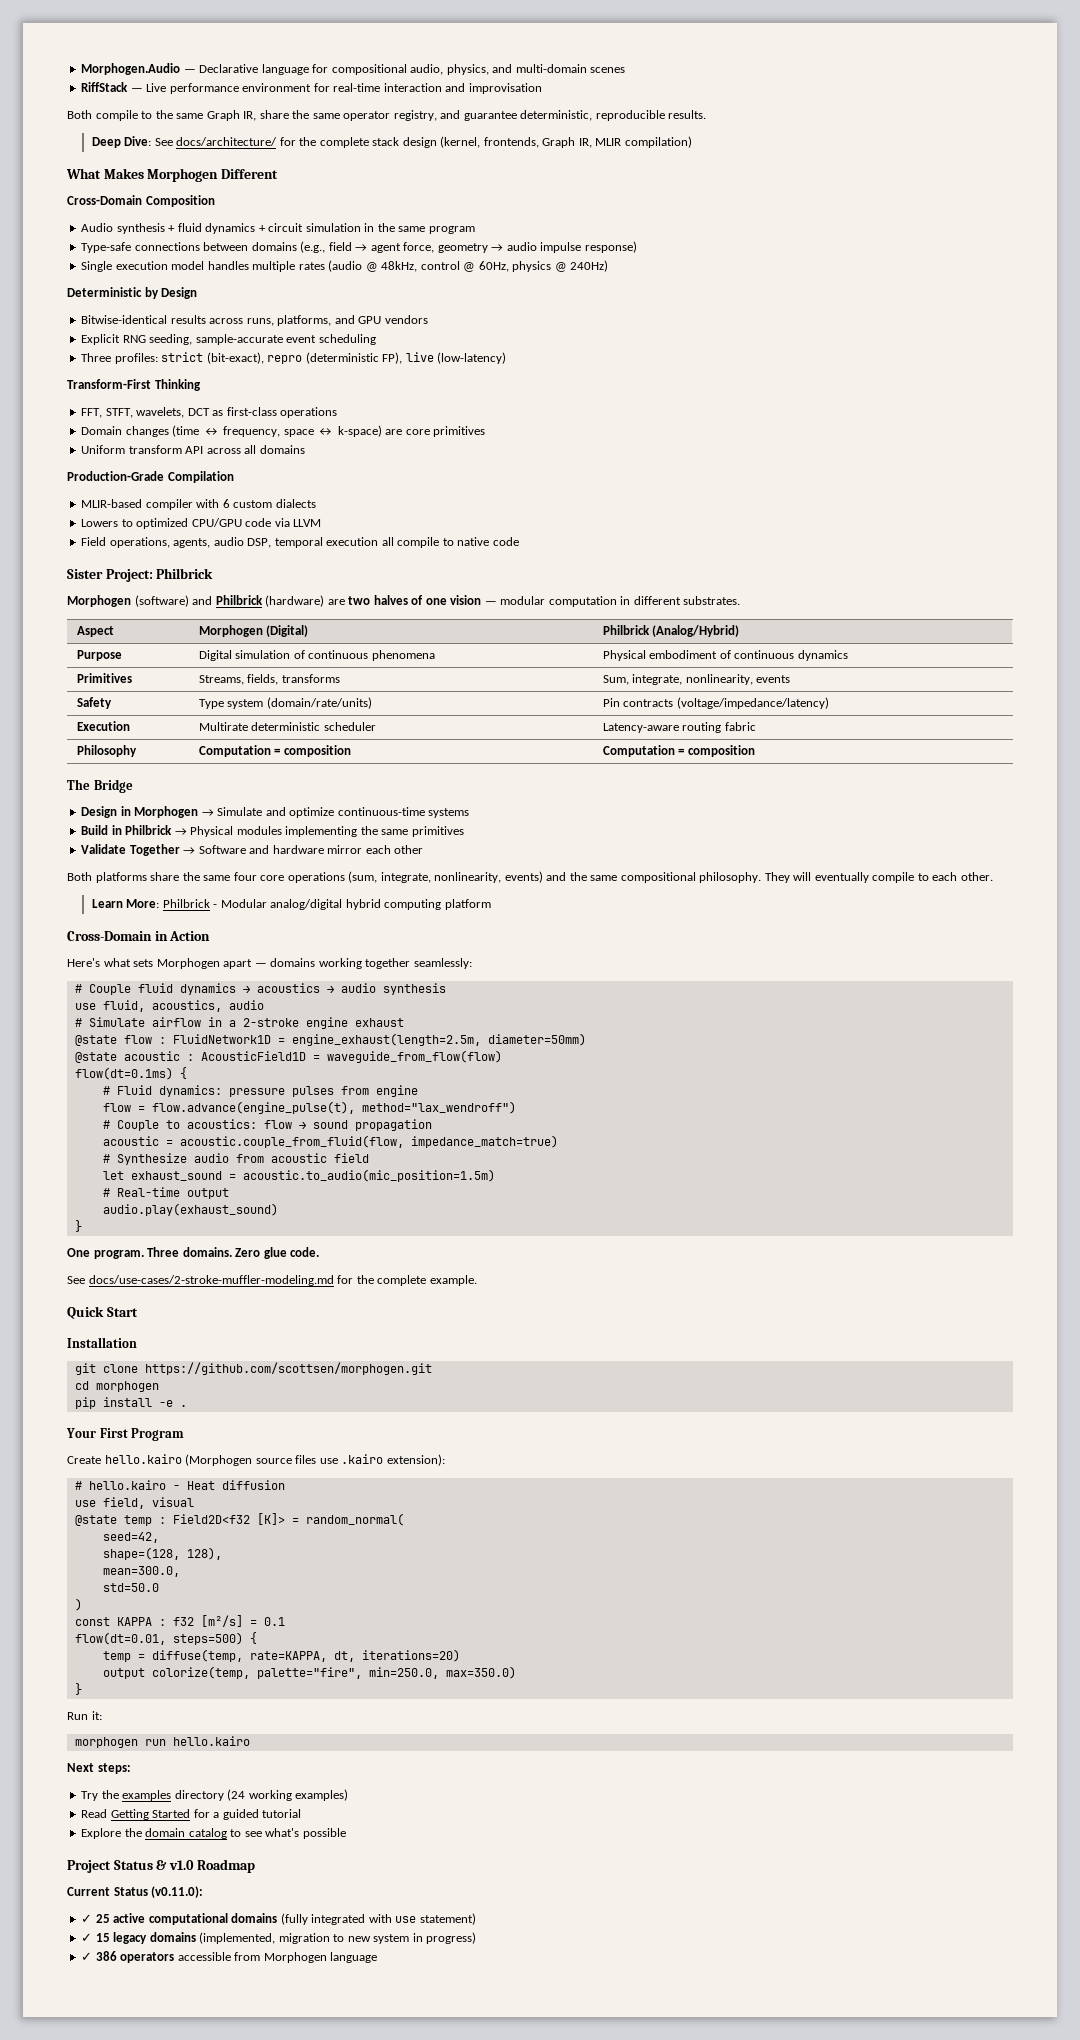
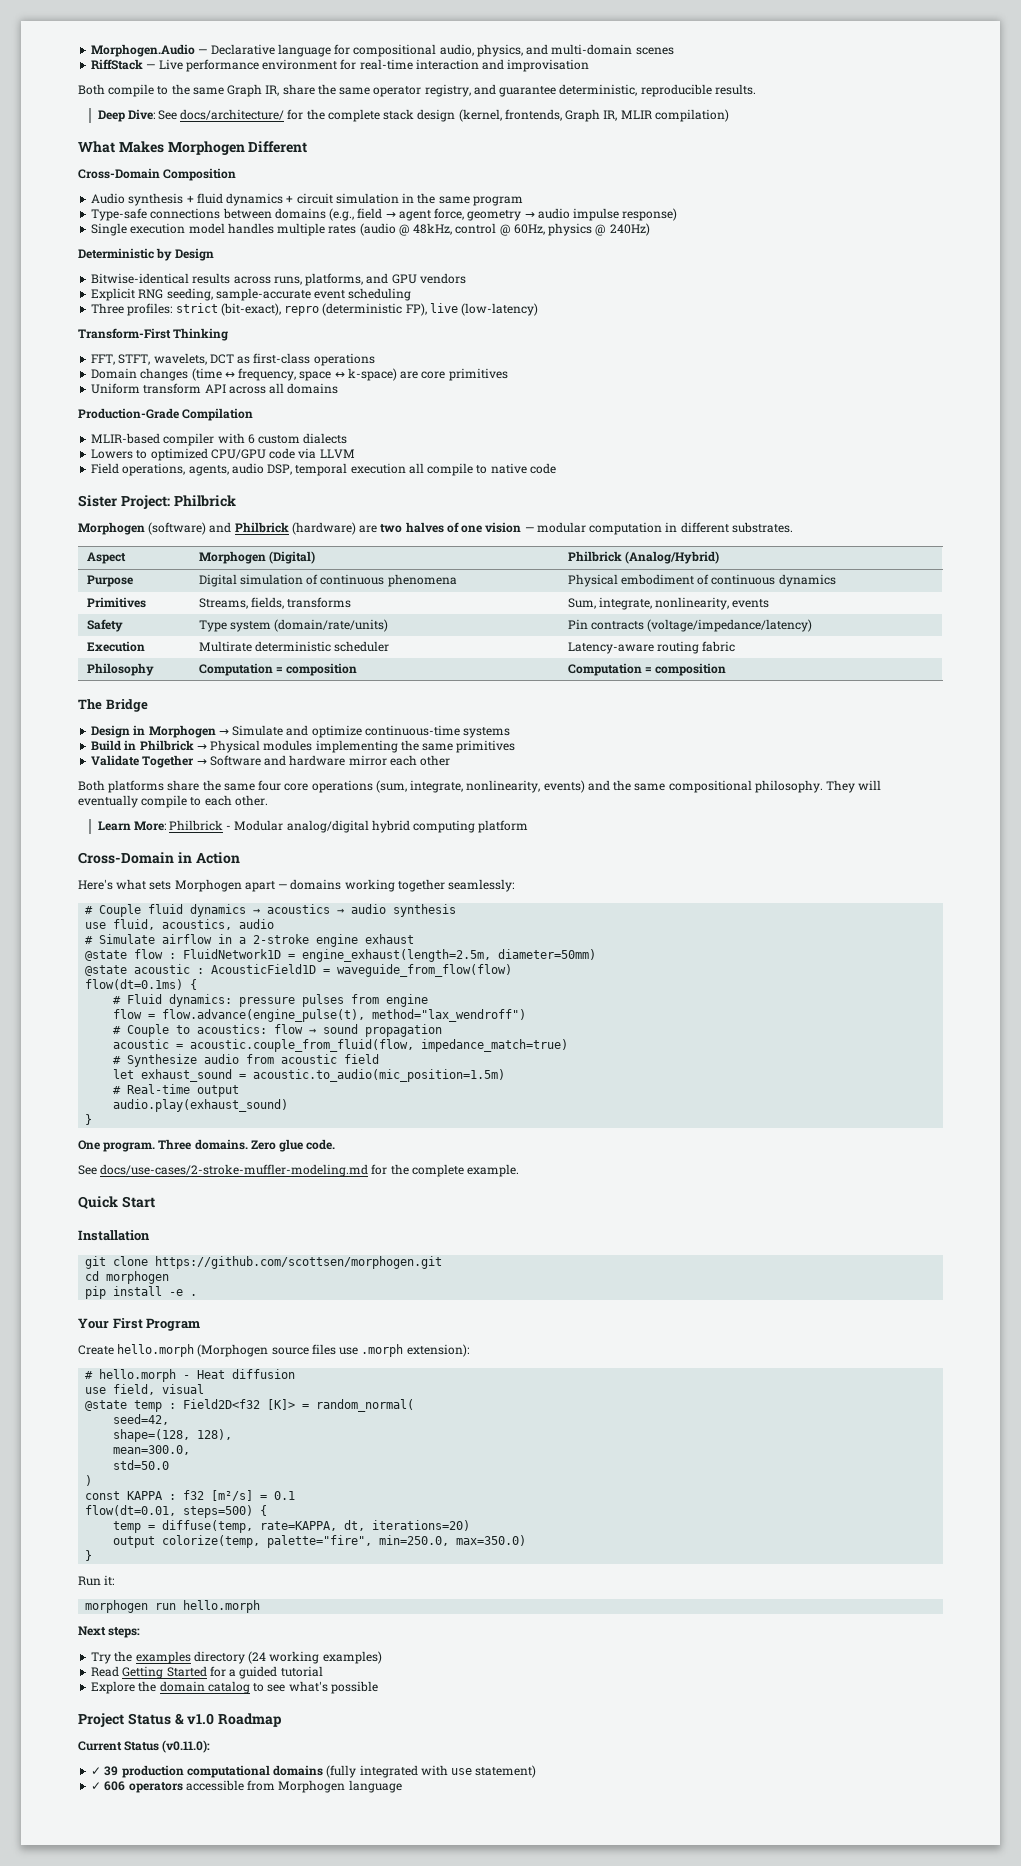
[104,1454,182,1464] hello.kairo -> [117,1344,195,1357] hello.morph
[341,1454,384,1464] .kairo -> [361,1344,404,1357] .morph
[88,1480,166,1490] hello.kairo -> [99,1369,177,1382] hello.morph
[172,1736,250,1746] hello.kairo -> [183,1600,261,1613] hello.morph
[95,1913,146,1923] 25 active -> [104,1765,184,1778] 39 production
[95,1932,477,1944] [81,1951,117,1961] 15 legacy domains (implemented, migration to new system in progress) // ✓ 386 -> [104,1781,126,1791] 606

